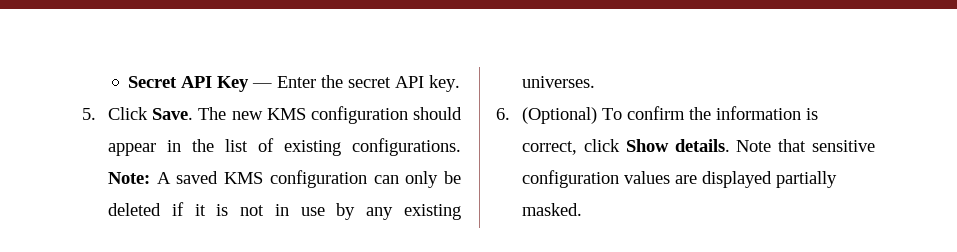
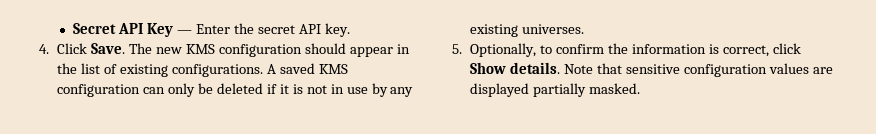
[82,108,96,120] 5. -> [39,44,49,54] 4.
[107,172,150,184] Note: -> (264, 70) none
[496,107,622,124] 6. (Optional) To -> [452,43,553,57] 5. Optionally, to

